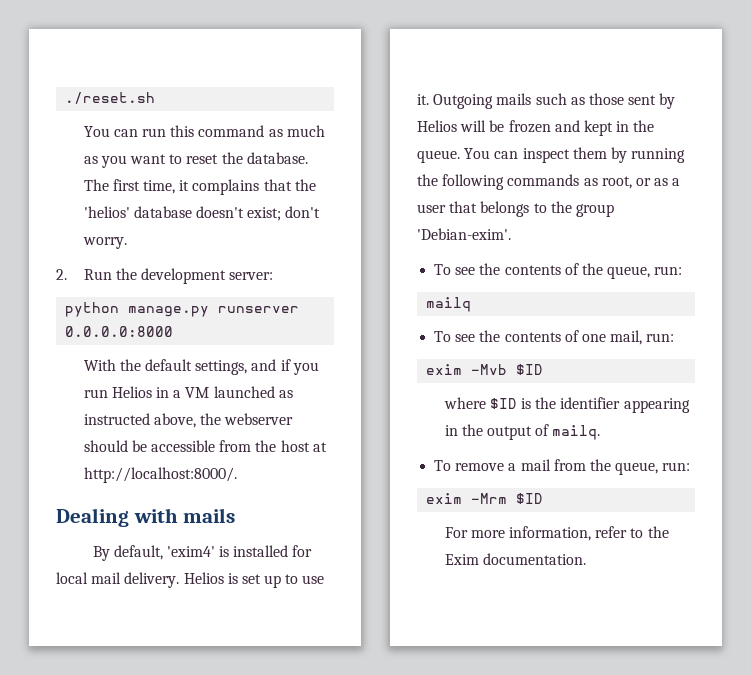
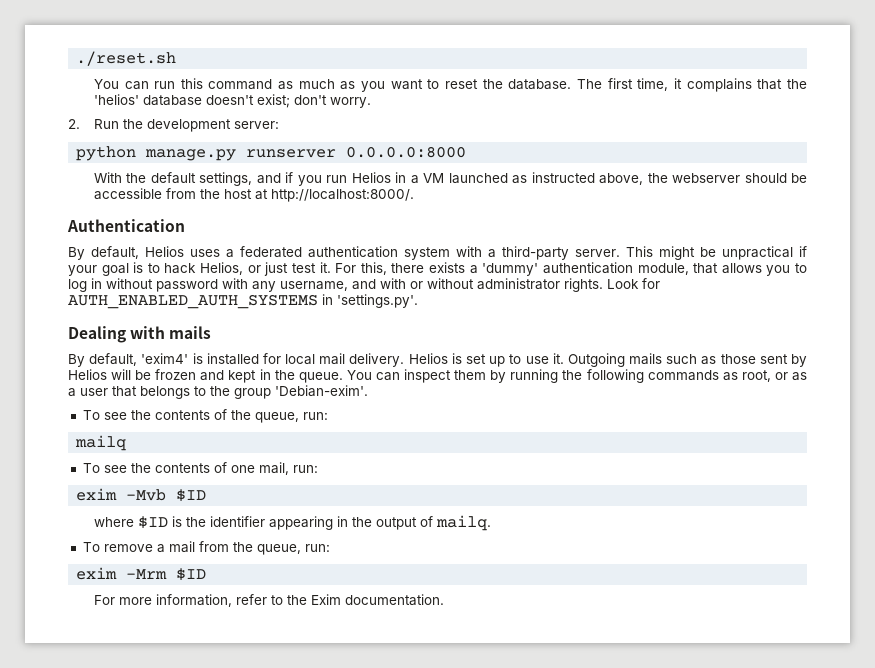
(237, 475) none -> [67,219,185,232] [68,246,807,260] [68,262,807,276] [68,278,660,292] [68,294,418,309] // Authentication // By default, Helios uses a federated authentication system with a third-party server. This might be unpractical if your goal is to hack Helios, or just test it. For this, there exists a 'dummy' authentication module, that allows you to log in without password with any username, and with or without administrator rights. Look for AUTH_ENABLED_AUTH_SYSTEMS in 'settings.py'.

